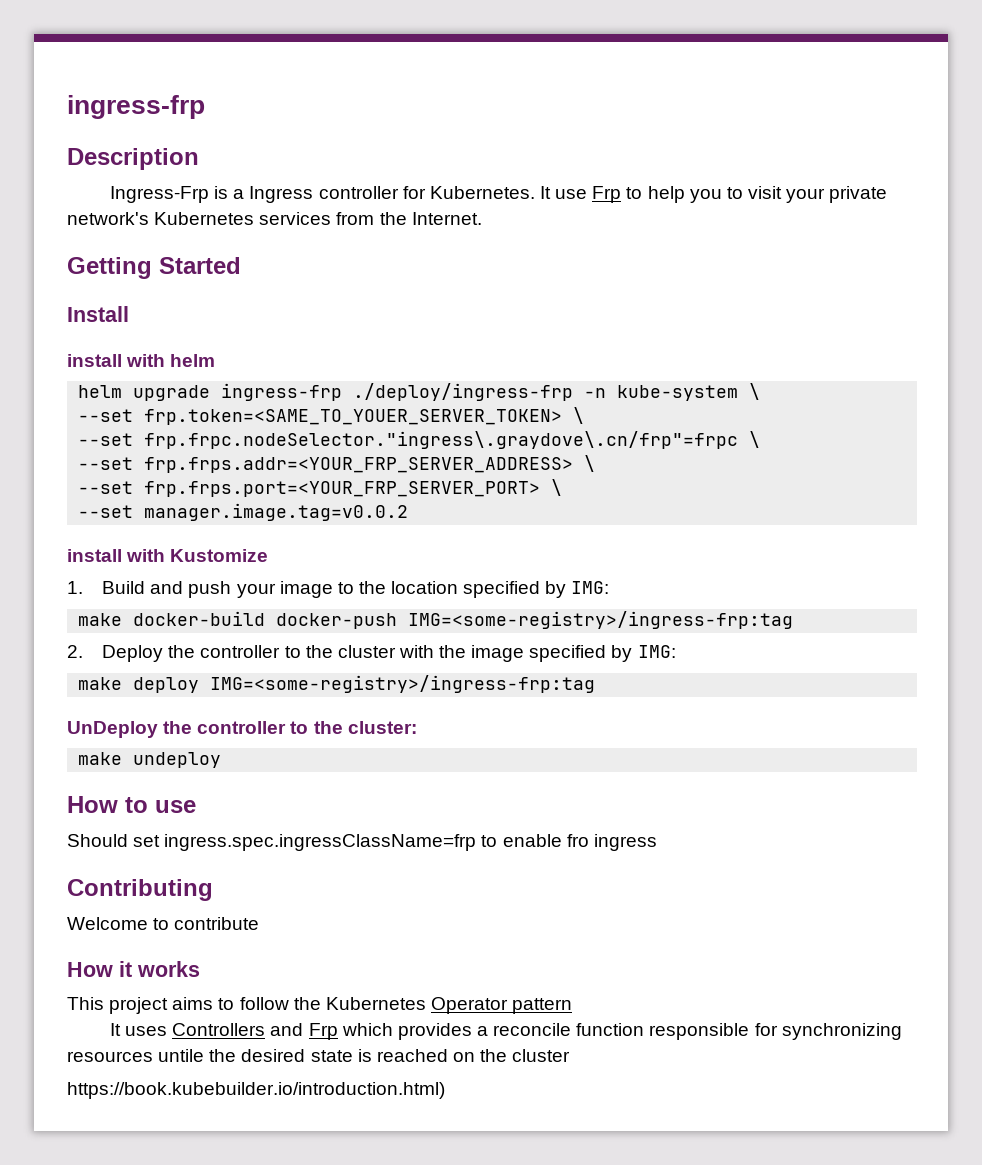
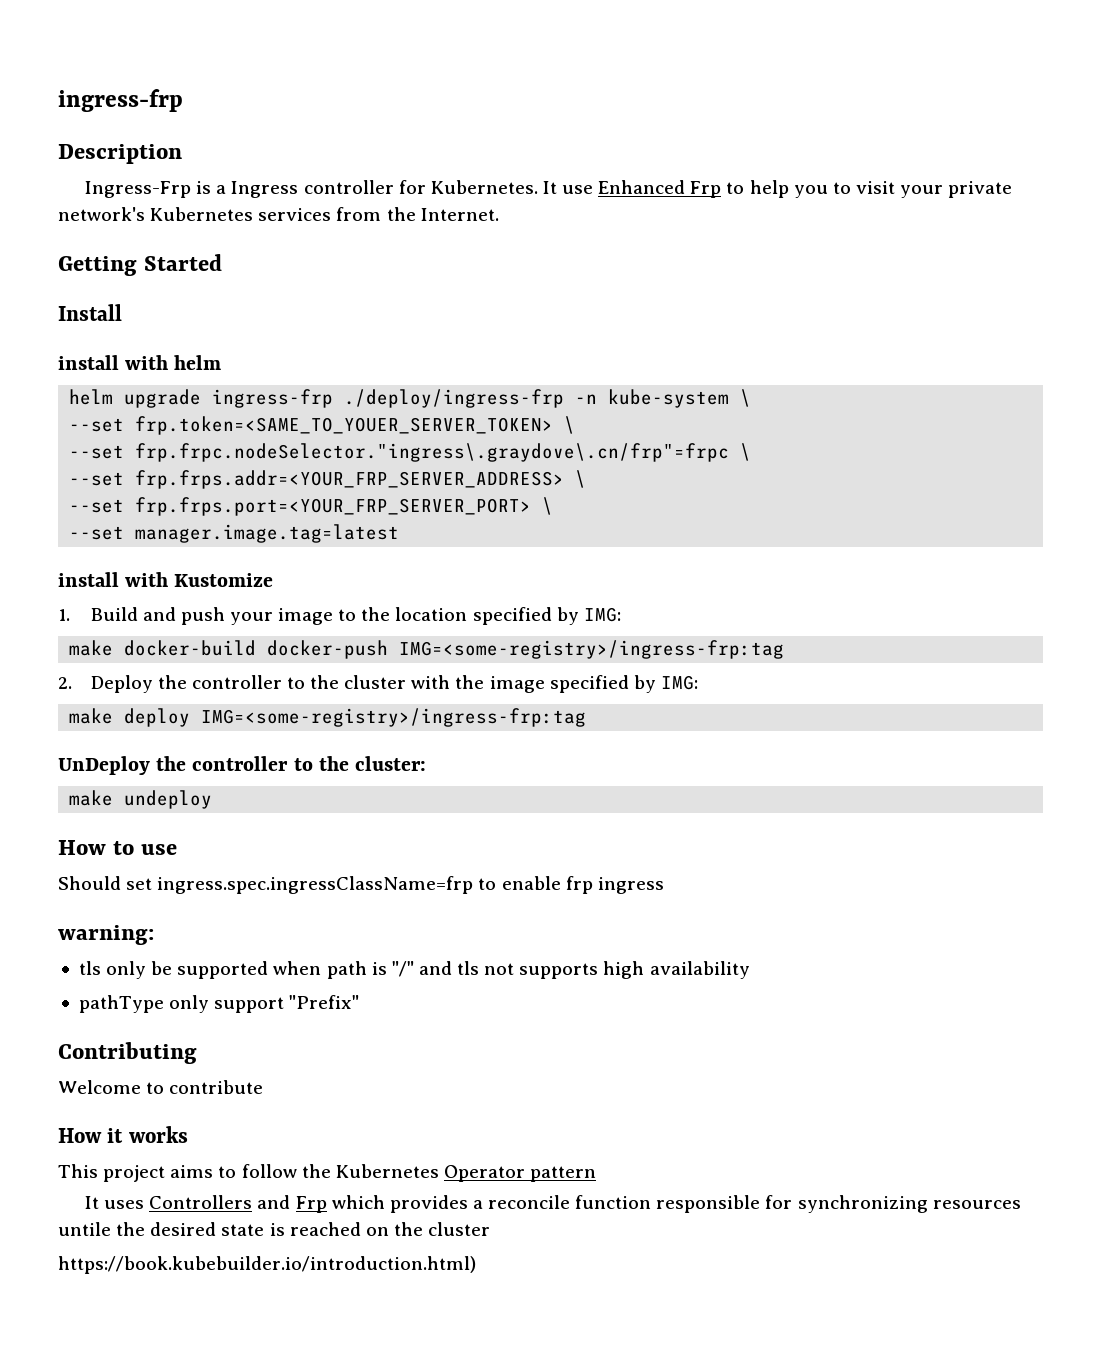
(588, 194) none -> [598,180,686,194] Enhanced
[144,503,409,521] manager.image.tag=v0.0.2 -> [135,524,400,543] manager.image.tag=latest
[566,834,589,847] fro -> [565,876,593,894] frp
(657, 842) none -> [58,925,154,945] [78,961,750,979] [78,995,360,1013] // warning: // tls only be supported when path is "/" and tls not supports high availability // pathType only support "Prefix"

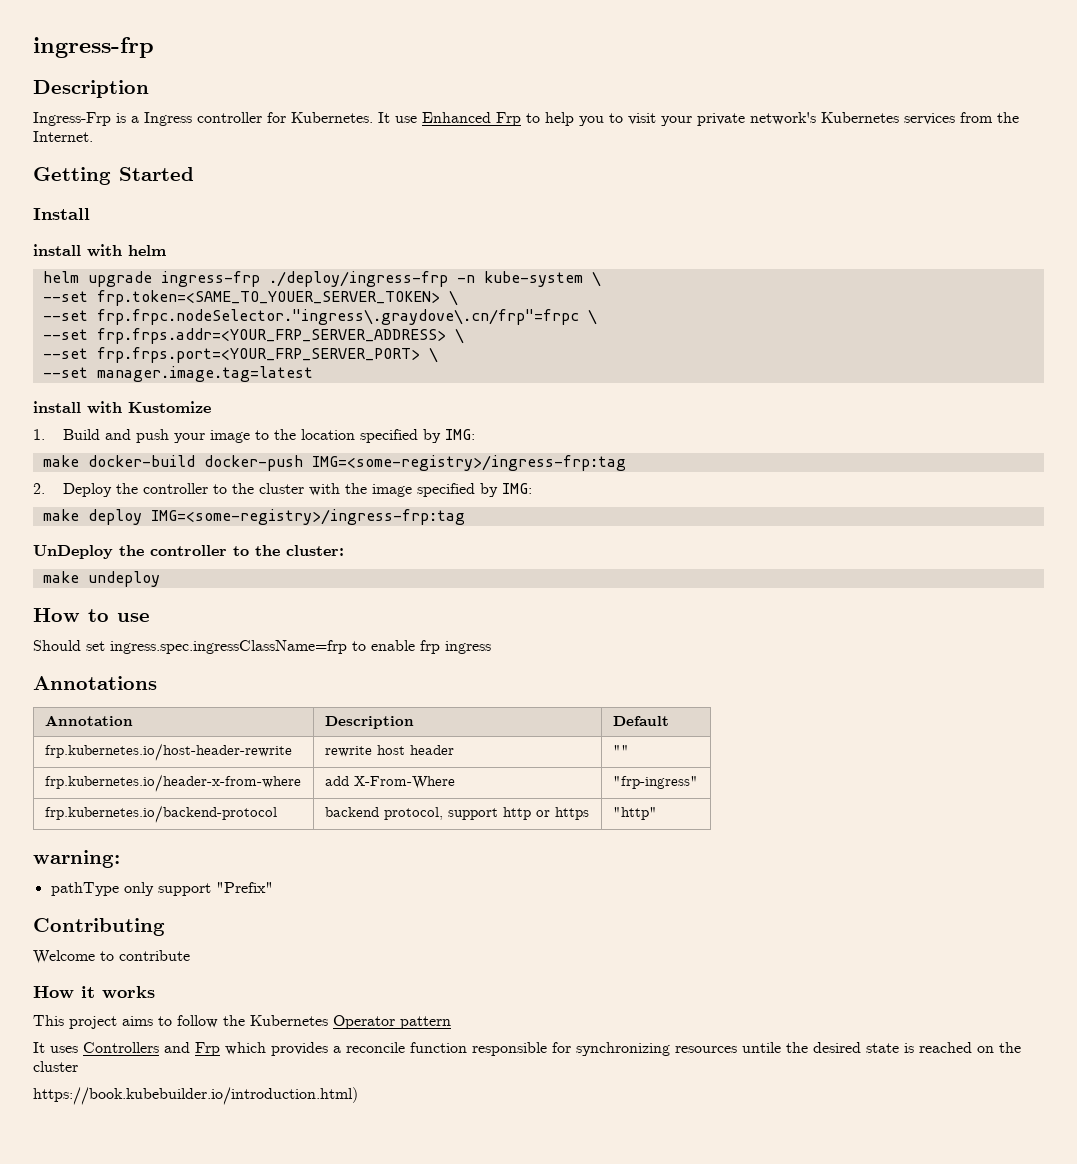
[58,925,154,945] [78,961,750,979] warning: // tls only be supported when path is "/" and tls not supports high availability -> [33,676,157,690] [44,715,133,726] [324,716,414,729] [612,716,669,726] [44,743,292,761] [324,745,454,757] [612,745,629,755] [44,774,301,792] [324,776,455,789] [612,776,698,789] [44,805,277,823] [324,807,589,820] [612,807,657,820] [33,850,120,868] Annotations // Annotation | Description | Default // frp.kubernetes.io/host-header-rewrite | rewrite host header | "" // frp.kubernetes.io/header-x-from-where | add X-From-Where | "frp-ingress" // frp.kubernetes.io/backend-protocol | backend protocol, support http or https | "http" // warning:

